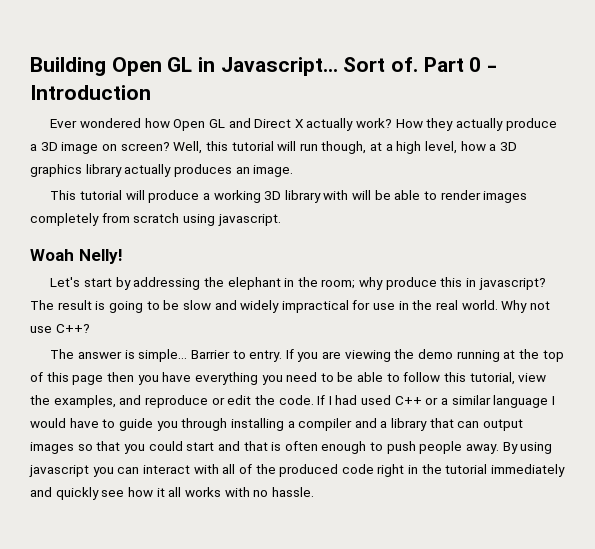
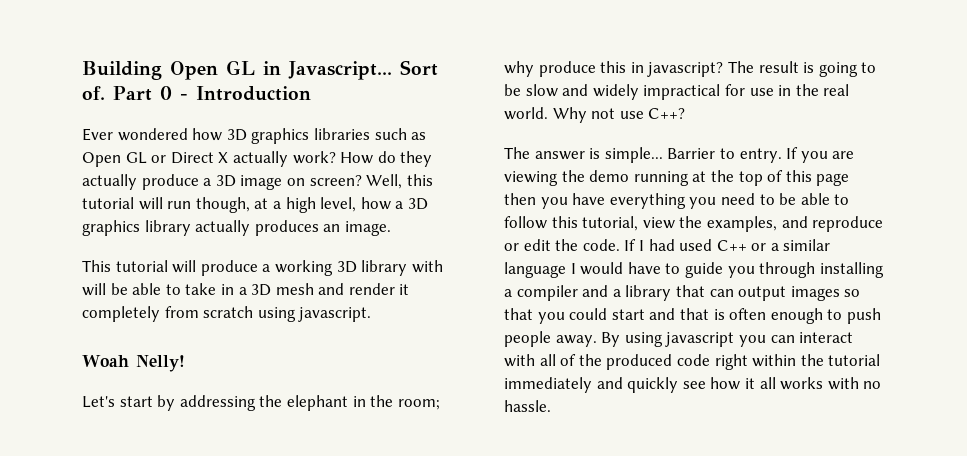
[173,118,251,131] Open GL and -> [226,128,427,144] [82,152,167,167] 3D graphics libraries such as Open GL or
(423, 123) none -> [377,151,396,163] do
[440,190,528,203] render images -> [185,283,410,296] take in a 3D mesh and render it
[408,465,419,474] in -> [752,354,797,367] within

